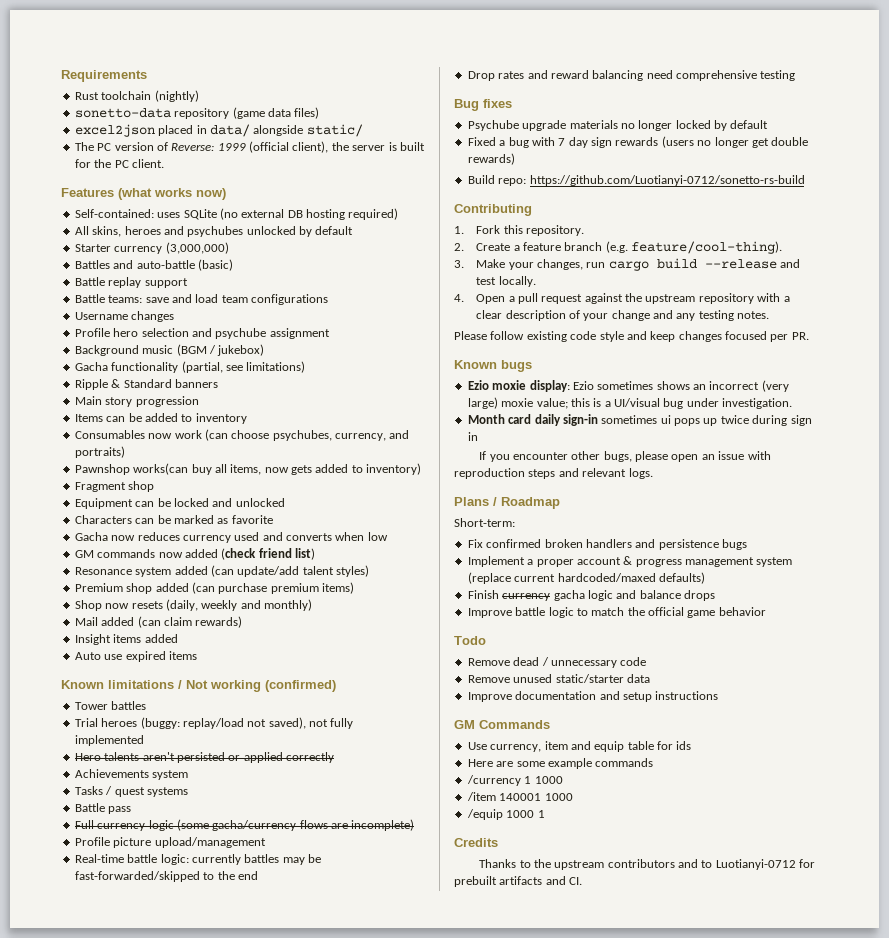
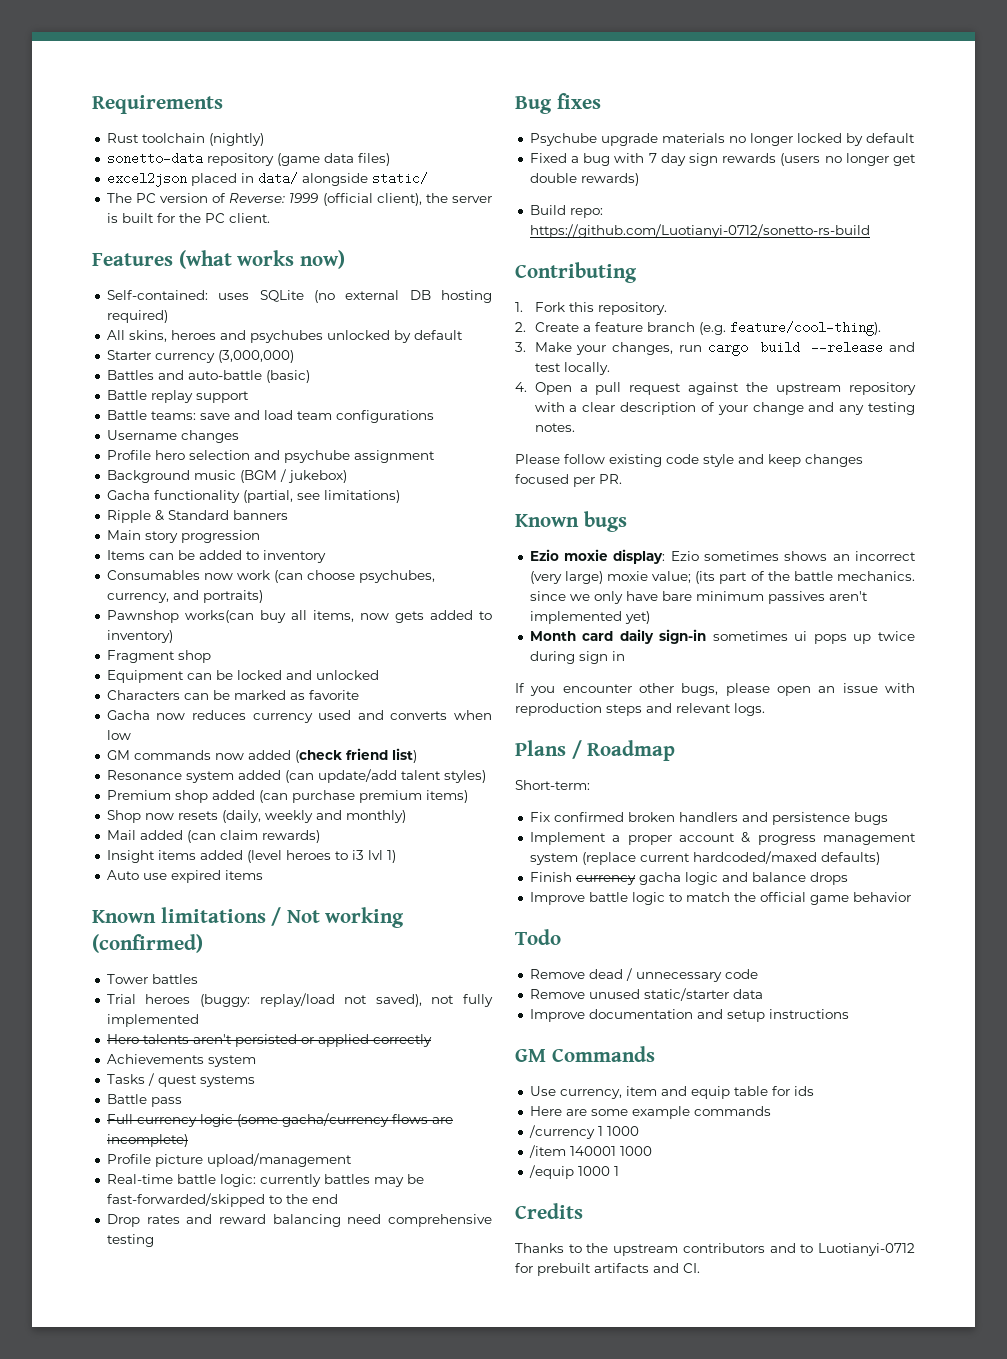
(178, 638) none -> [246,850,396,863] (level heroes to i3 lvl 1)
[570,398,793,409] this is a UI/visual bug under investigation. -> [695,571,915,584] [529,591,868,604] [529,611,650,624] (its part of the battle mechanics. since we only have bare minimum passives aren't implemented yet)

